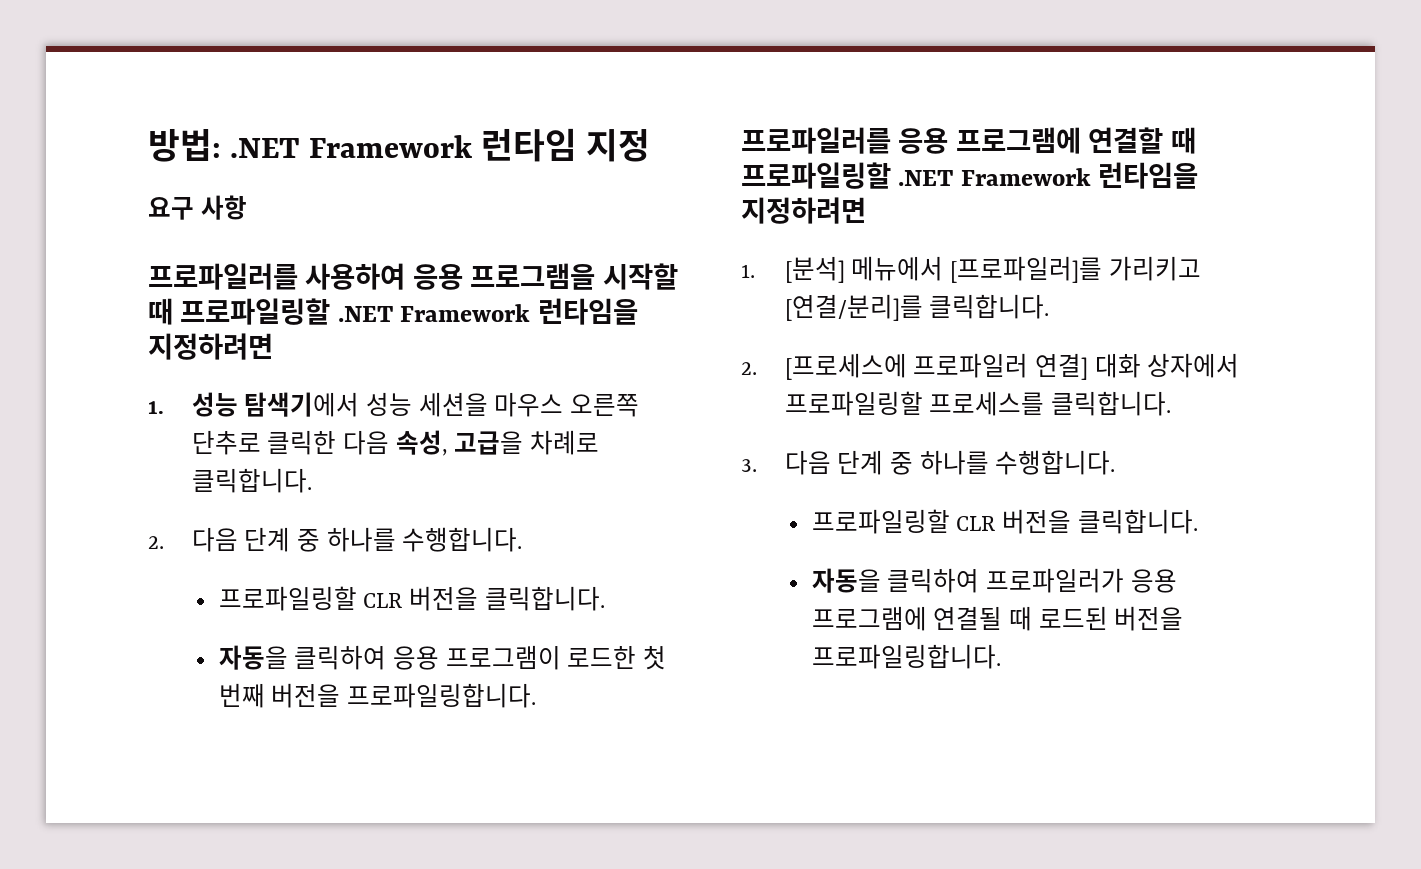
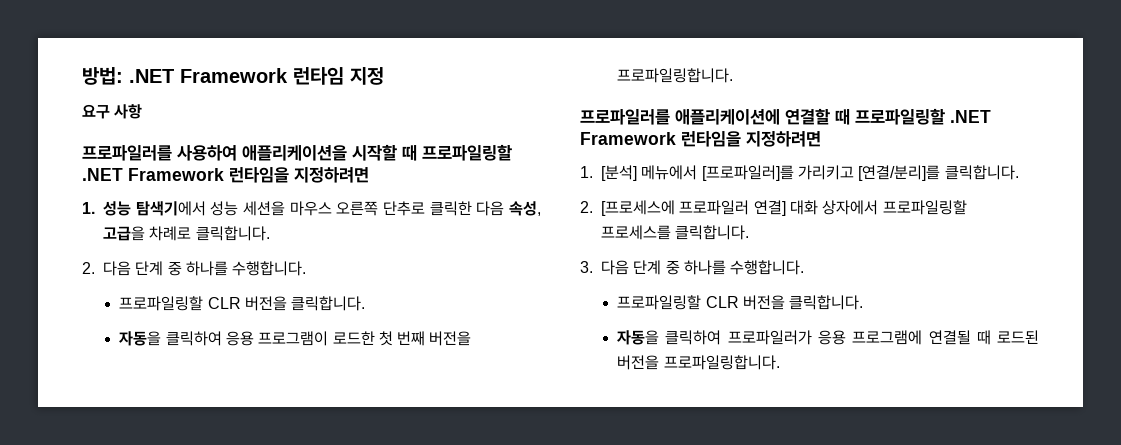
[412,263,596,290] 응용 프로그램을 -> [242,145,347,161] 애플리케이션을
[898,127,1081,154] 응용 프로그램에 -> [675,109,780,125] 애플리케이션에

